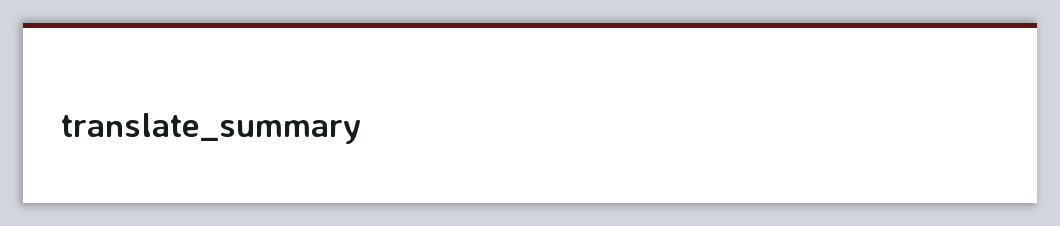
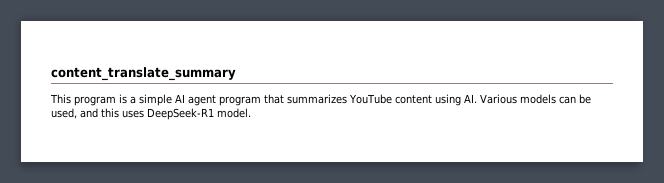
[61,113,361,144] translate_summary -> [51,67,236,81] [50,94,591,106] [51,108,251,120] content_translate_summary // This program is a simple AI agent program that summarizes YouTube content using AI. Various models can be used, and this uses DeepSeek-R1 model.

